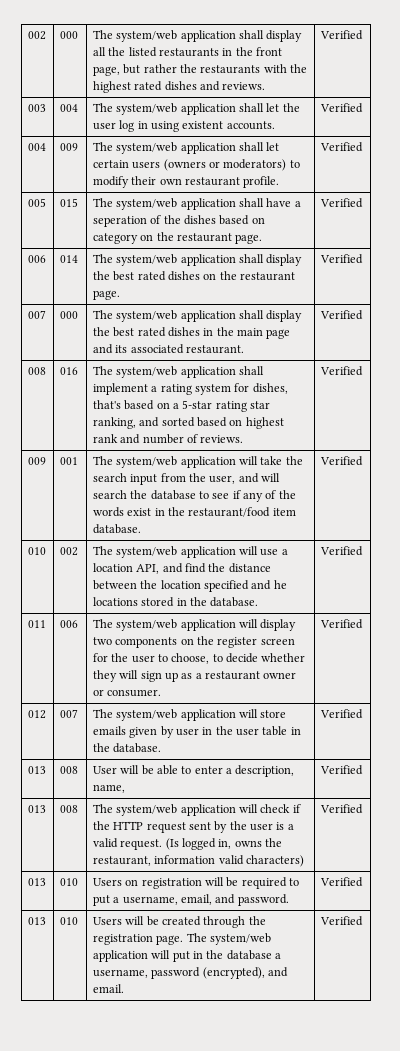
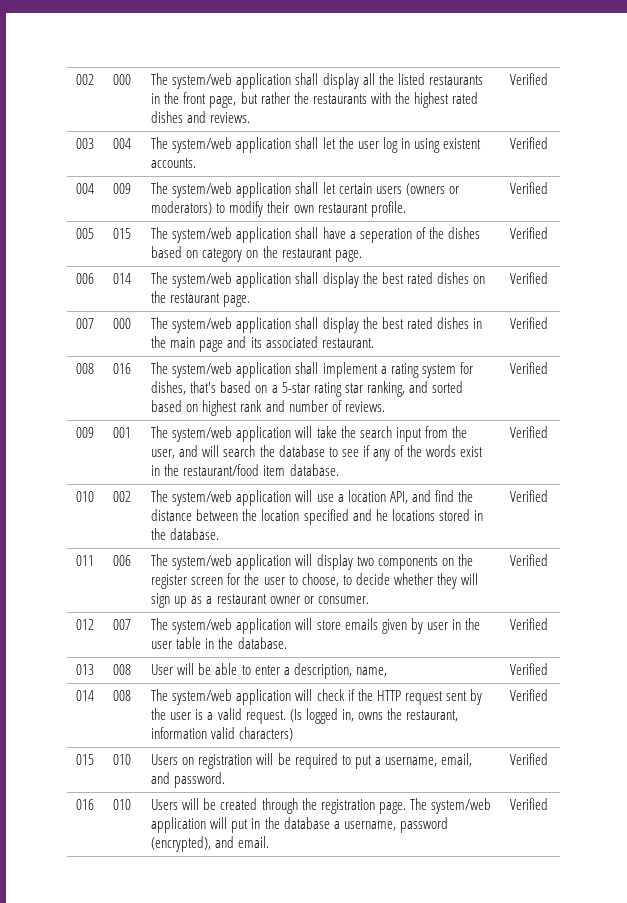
[27,805,46,813] 013 -> [76,690,95,701] 014
[27,878,46,886] 013 -> [76,754,95,765] 015
[27,917,46,925] 013 -> [76,799,95,810] 016

